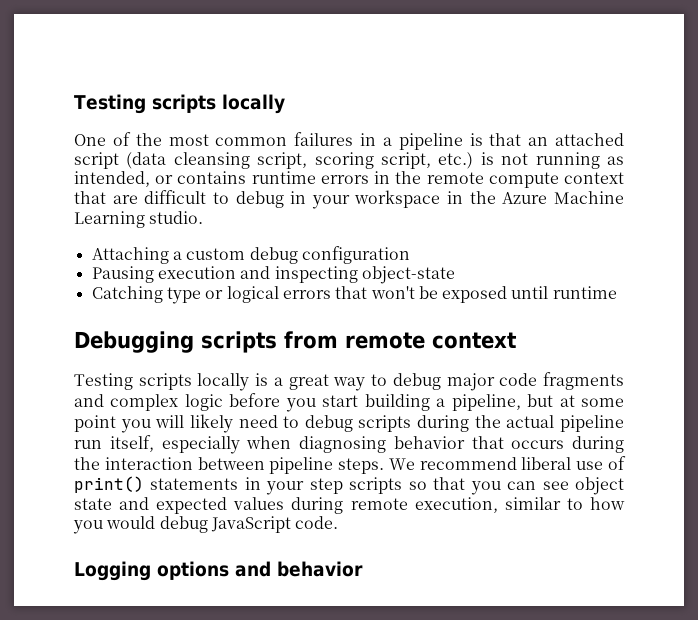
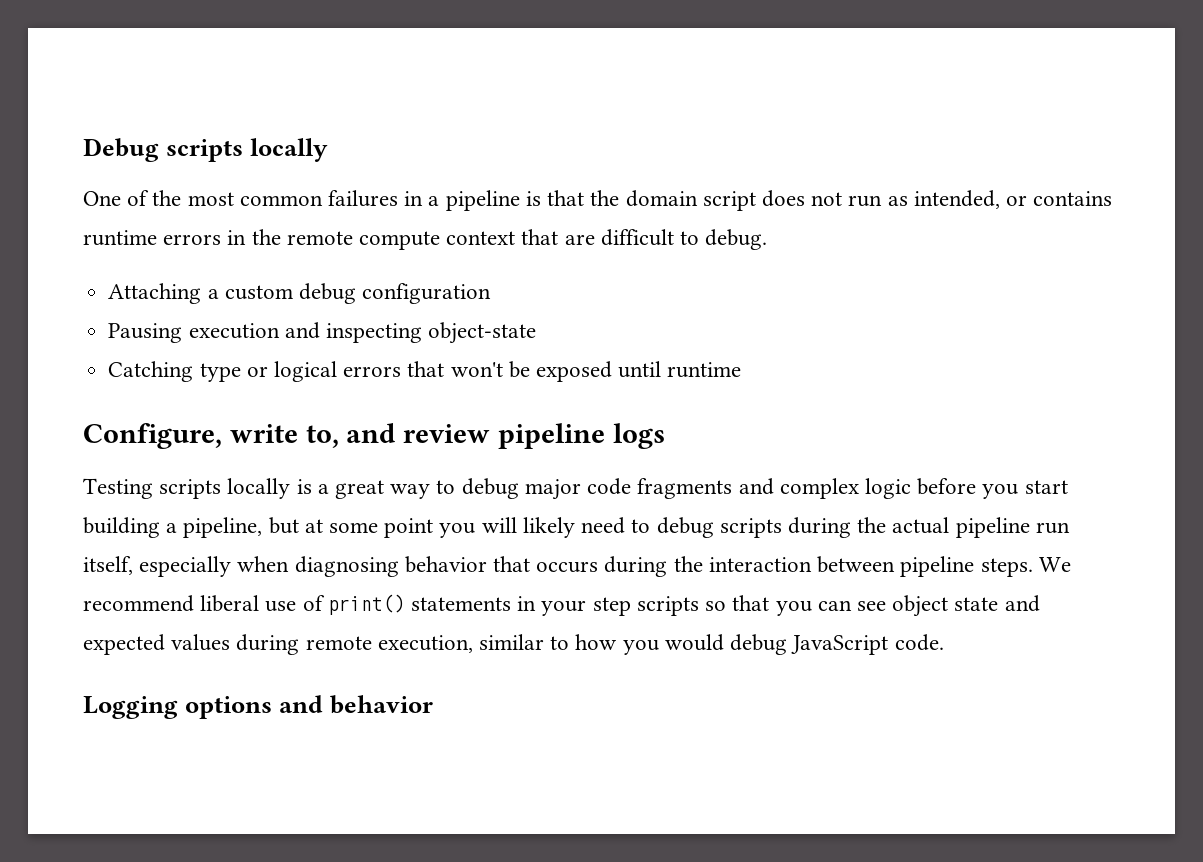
[74,94,146,114] Testing -> [83,138,159,162] Debug
[528,133,624,146] [74,152,600,169] an attached script (data cleansing script, scoring script, etc.) is not running -> [590,190,883,211] the domain script does not run
[235,190,624,209] [74,211,204,228] debug in your workspace in the Azure Machine Learning studio. -> [705,229,768,250] debug.
[74,331,517,353] Debugging scripts from remote context -> [83,423,665,449] Configure, write to, and review pipeline logs

